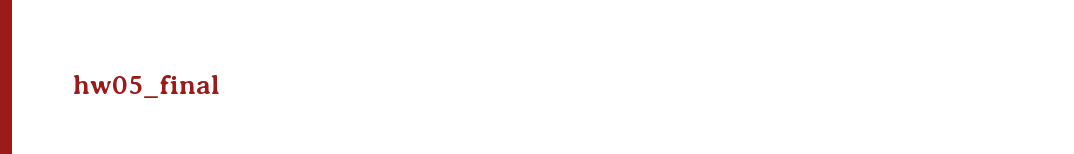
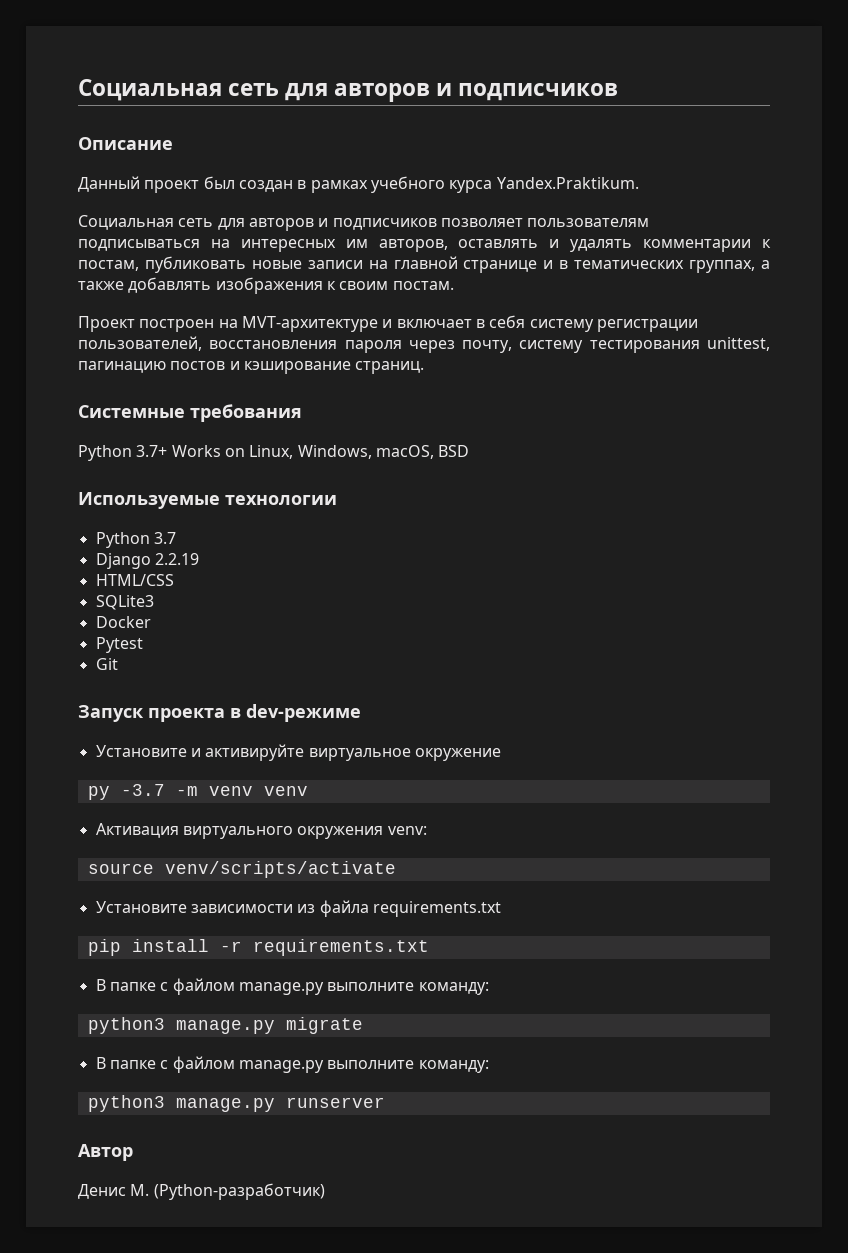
[73,75,220,98] hw05_final -> [78,79,619,102] [78,137,173,150] [78,176,639,193] [78,215,650,231] [78,239,772,252] [78,256,771,273] [78,277,454,294] [78,315,698,332] [78,336,770,353] [78,361,425,374] [78,404,302,422] [78,445,470,461] [78,492,337,509] [95,532,176,548] [95,553,199,569] [95,574,174,586] [95,595,154,610] [95,616,151,628] [95,637,143,653] [95,658,118,670] [78,704,361,722] [95,744,501,761] [87,784,308,800] [95,823,427,839] [87,861,396,878] [95,900,501,917] [87,939,429,956] [95,978,489,995] [87,1017,363,1034] [95,1056,489,1073] [87,1095,385,1112] [78,1144,133,1161] [78,1183,325,1200] Социальная сеть для авторов и подписчиков // Описание // Данный проект был создан в рамках учебного курса Yandex.Praktikum. // Социальная сеть для авторов и подписчиков позволяет пользователям подписываться на интересных им авторов, оставлять и удалять комментарии к постам, публиковать новые записи на главной странице и в тематических группах, а также добавлять изображения к своим постам. // Проект построен на MVT-архитектуре и включает в себя систему регистрации пользователей, восстановления пароля через почту, систему тестирования unittest, пагинацию постов и кэширование страниц. // Системные требования // Python 3.7+ Works on Linux, Windows, macOS, BSD // Используемые технологии // Python 3.7 // Django 2.2.19 // HTML/CSS // SQLite3 // Docker // Pytest // Git // Запуск проекта в dev-режиме // Установите и активируйте виртуальное окружение // py -3.7 -m venv venv // Активация виртуального окружения venv: // source venv/scripts/activate // Установите зависимости из файла requirements.txt // pip install -r requirements.txt // В папке с файлом manage.py выполните команду: // python3 manage.py migrate // В папке с файлом manage.py выполните команду: // python3 manage.py runserver // Автор // Денис М. (Python-разработчик)

